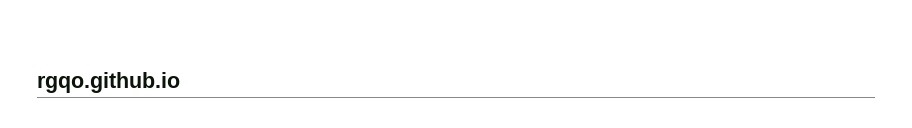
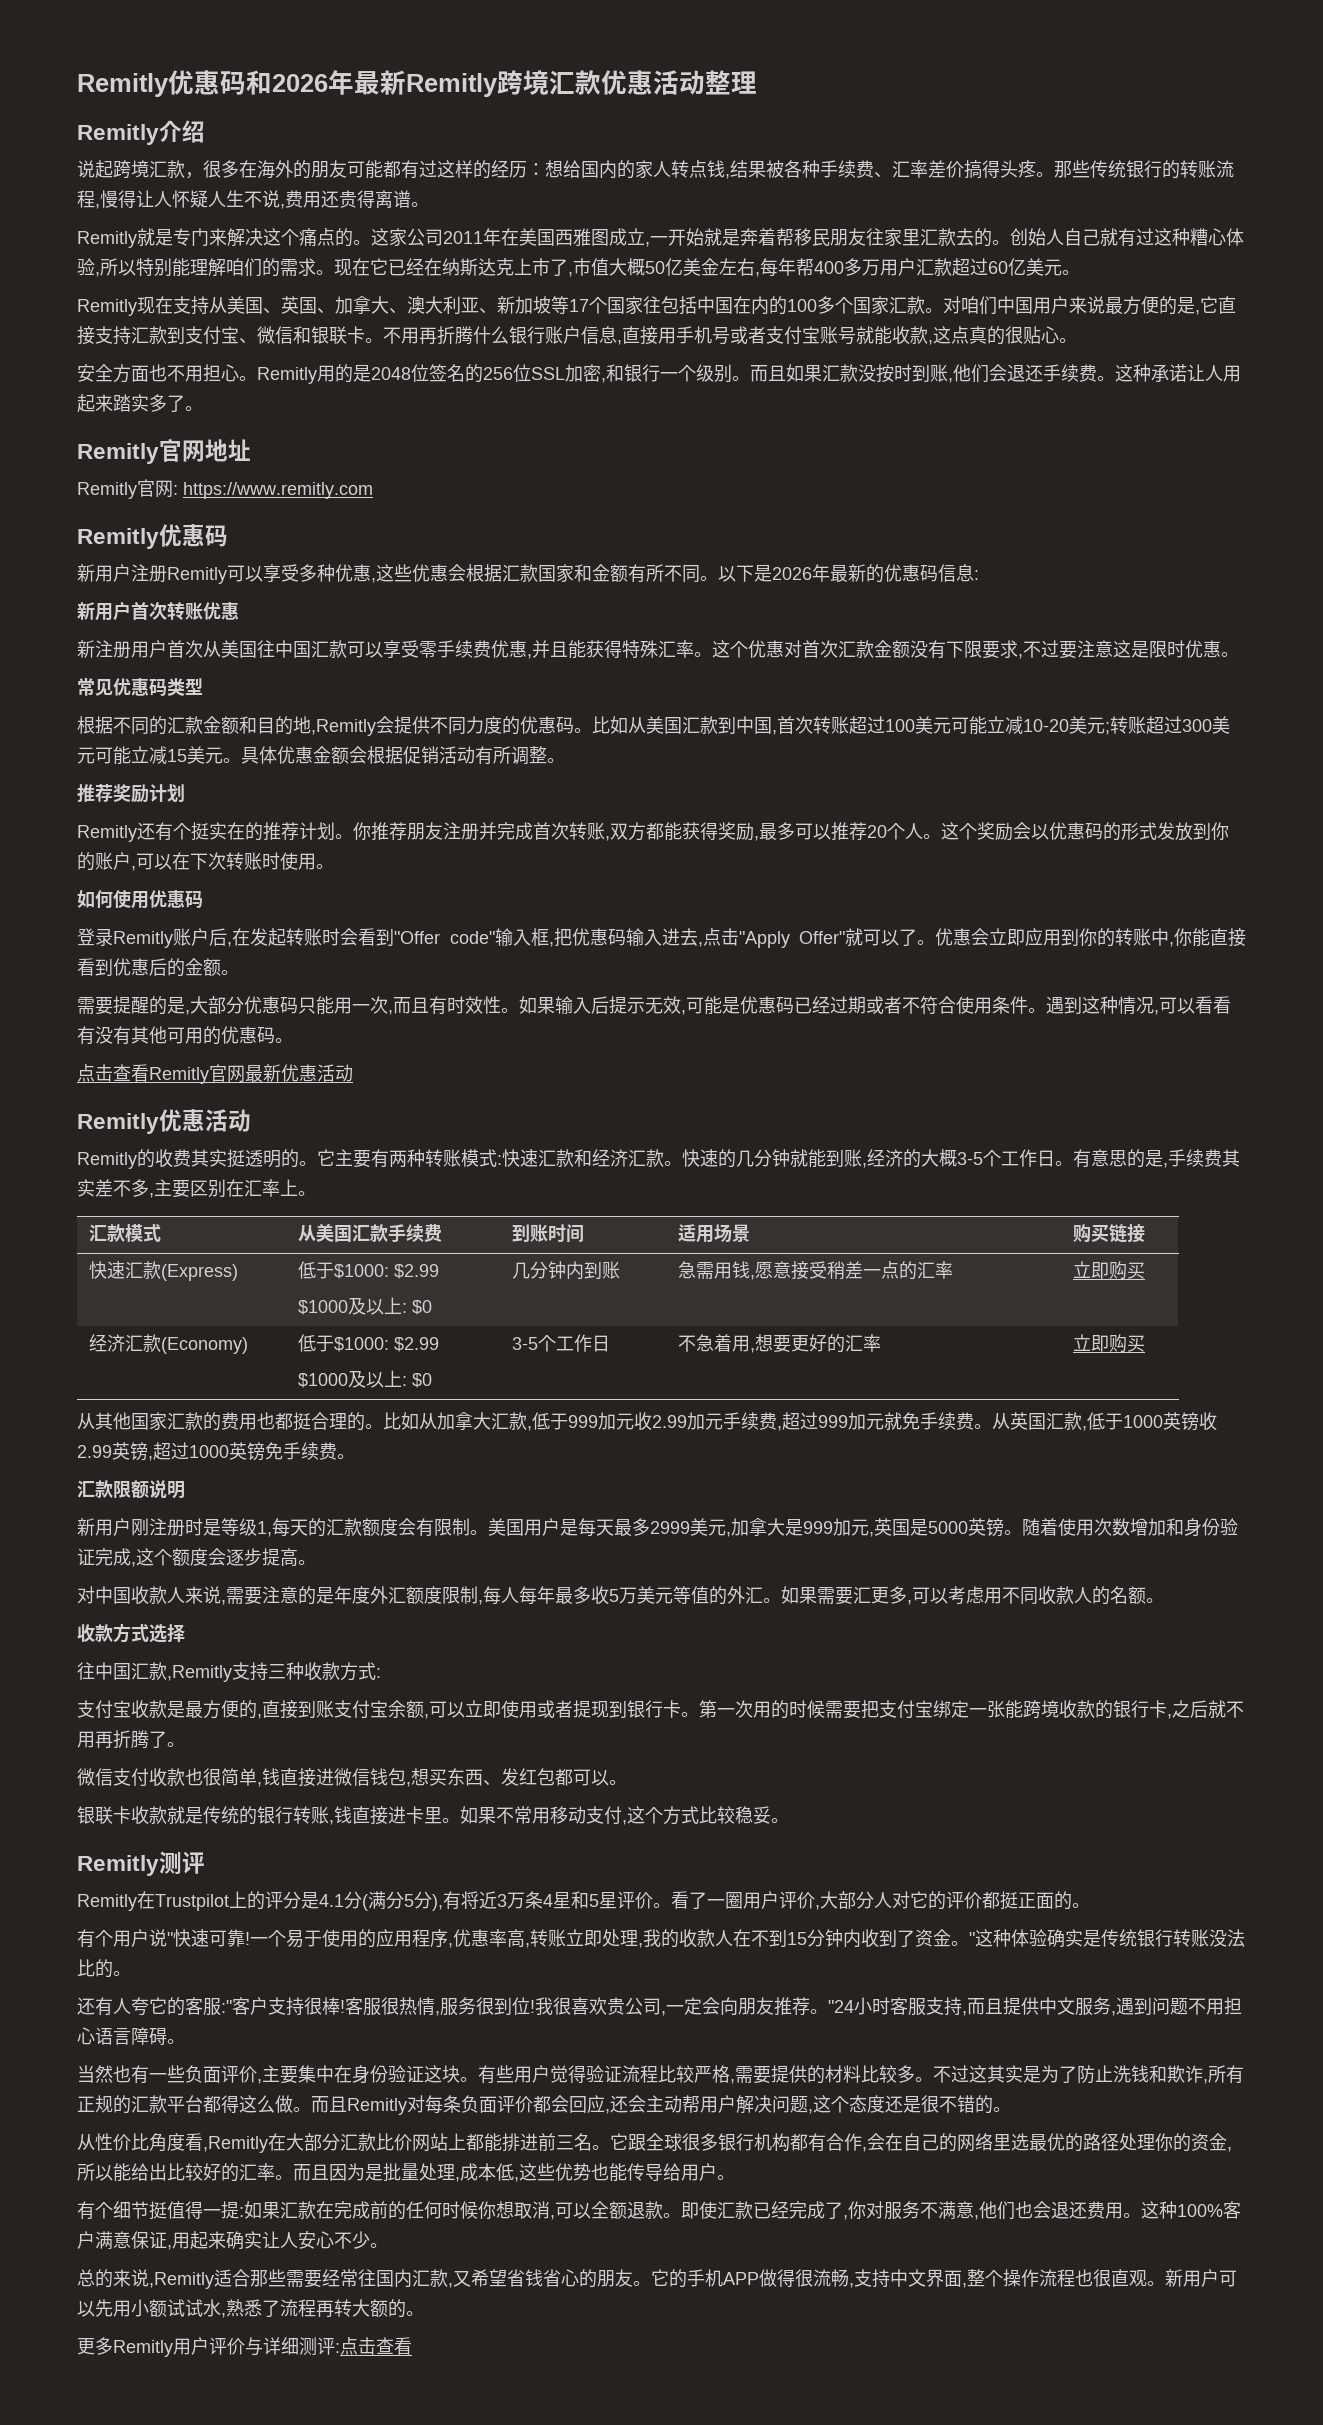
[37,72,180,93] rgqo.github.io -> [77,70,757,97] [77,120,205,145] [77,160,1234,179] [77,190,429,209] [77,228,1244,248] [77,258,1080,277] [77,296,1236,316] [77,326,1077,345] [77,364,1241,384] [77,394,203,412] [77,439,251,464] [77,479,373,499] [77,524,228,549] [77,564,979,584] [77,601,239,621] [77,640,1239,659] [77,678,203,696] [77,716,1230,736] [77,746,565,765] [77,784,185,803] [77,822,1229,842] [77,852,334,871] [77,890,203,909] [77,928,1246,948] [77,958,239,977] [77,996,1231,1015] [77,1026,293,1045] [77,1064,353,1084] [77,1109,251,1134] [77,1149,1240,1169] [77,1179,316,1198] [89,1224,162,1242] [298,1223,443,1243] [512,1224,585,1243] [678,1224,751,1243] [1073,1224,1146,1243] [89,1261,239,1281] [298,1261,440,1279] [298,1297,433,1315] [512,1261,621,1280] [678,1261,954,1280] [1073,1261,1146,1280] [89,1334,249,1354] [298,1334,440,1352] [298,1370,433,1388] [512,1334,611,1352] [678,1334,882,1353] [1073,1334,1146,1353] [77,1412,1217,1431] [77,1442,355,1461] [77,1480,185,1499] [77,1518,1238,1537] [77,1548,316,1567] [77,1586,1164,1605] [77,1623,185,1643] [77,1662,381,1682] [77,1700,1244,1719] [77,1730,185,1749] [77,1768,627,1787] [77,1806,789,1825] [77,1851,205,1876] [77,1891,1090,1911] [77,1929,1245,1948] [77,1959,131,1978] [77,1997,1242,2016] [77,2027,185,2045] [77,2065,1244,2084] [77,2095,1011,2115] [77,2133,1232,2153] [77,2163,735,2182] [77,2201,1241,2220] [77,2231,388,2250] [77,2269,1237,2289] [77,2299,424,2318] [77,2337,412,2357] Remitly优惠码和2026年最新Remitly跨境汇款优惠活动整理 // Remitly介绍 // 说起跨境汇款，很多在海外的朋友可能都有过这样的经历：想给国内的家人转点钱,结果被各种手续费、汇率差价搞得头疼。那些传统银行的转账流程,慢得让人怀疑人生不说,费用还贵得离谱。 // Remitly就是专门来解决这个痛点的。这家公司2011年在美国西雅图成立,一开始就是奔着帮移民朋友往家里汇款去的。创始人自己就有过这种糟心体验,所以特别能理解咱们的需求。现在它已经在纳斯达克上市了,市值大概50亿美金左右,每年帮400多万用户汇款超过60亿美元。 // Remitly现在支持从美国、英国、加拿大、澳大利亚、新加坡等17个国家往包括中国在内的100多个国家汇款。对咱们中国用户来说最方便的是,它直接支持汇款到支付宝、微信和银联卡。不用再折腾什么银行账户信息,直接用手机号或者支付宝账号就能收款,这点真的很贴心。 // 安全方面也不用担心。Remitly用的是2048位签名的256位SSL加密,和银行一个级别。而且如果汇款没按时到账,他们会退还手续费。这种承诺让人用起来踏实多了。 // Remitly官网地址 // Remitly官网: https://www.remitly.com // Remitly优惠码 // 新用户注册Remitly可以享受多种优惠,这些优惠会根据汇款国家和金额有所不同。以下是2026年最新的优惠码信息: // 新用户首次转账优惠 // 新注册用户首次从美国往中国汇款可以享受零手续费优惠,并且能获得特殊汇率。这个优惠对首次汇款金额没有下限要求,不过要注意这是限时优惠。 // 常见优惠码类型 // 根据不同的汇款金额和目的地,Remitly会提供不同力度的优惠码。比如从美国汇款到中国,首次转账超过100美元可能立减10-20美元;转账超过300美元可能立减15美元。具体优惠金额会根据促销活动有所调整。 // 推荐奖励计划 // Remitly还有个挺实在的推荐计划。你推荐朋友注册并完成首次转账,双方都能获得奖励,最多可以推荐20个人。这个奖励会以优惠码的形式发放到你的账户,可以在下次转账时使用。 // 如何使用优惠码 // 登录Remitly账户后,在发起转账时会看到"Offer code"输入框,把优惠码输入进去,点击"Apply Offer"就可以了。优惠会立即应用到你的转账中,你能直接看到优惠后的金额。 // 需要提醒的是,大部分优惠码只能用一次,而且有时效性。如果输入后提示无效,可能是优惠码已经过期或者不符合使用条件。遇到这种情况,可以看看有没有其他可用的优惠码。 // 点击查看Remitly官网最新优惠活动 // Remitly优惠活动 // Remitly的收费其实挺透明的。它主要有两种转账模式:快速汇款和经济汇款。快速的几分钟就能到账,经济的大概3-5个工作日。有意思的是,手续费其实差不多,主要区别在汇率上。 // 汇款模式 | 从美国汇款手续费 | 到账时间 | 适用场景 | 购买链接 // 快速汇款(Express) | 低于$1000: $2.99 // $1000及以上: $0 | 几分钟内到账 | 急需用钱,愿意接受稍差一点的汇率 | 立即购买 // 经济汇款(Economy) | 低于$1000: $2.99 // $1000及以上: $0 | 3-5个工作日 | 不急着用,想要更好的汇率 | 立即购买 // 从其他国家汇款的费用也都挺合理的。比如从加拿大汇款,低于999加元收2.99加元手续费,超过999加元就免手续费。从英国汇款,低于1000英镑收2.99英镑,超过1000英镑免手续费。 // 汇款限额说明 // 新用户刚注册时是等级1,每天的汇款额度会有限制。美国用户是每天最多2999美元,加拿大是999加元,英国是5000英镑。随着使用次数增加和身份验证完成,这个额度会逐步提高。 // 对中国收款人来说,需要注意的是年度外汇额度限制,每人每年最多收5万美元等值的外汇。如果需要汇更多,可以考虑用不同收款人的名额。 // 收款方式选择 // 往中国汇款,Remitly支持三种收款方式: // 支付宝收款是最方便的,直接到账支付宝余额,可以立即使用或者提现到银行卡。第一次用的时候需要把支付宝绑定一张能跨境收款的银行卡,之后就不用再折腾了。 // 微信支付收款也很简单,钱直接进微信钱包,想买东西、发红包都可以。 // 银联卡收款就是传统的银行转账,钱直接进卡里。如果不常用移动支付,这个方式比较稳妥。 // Remitly测评 // Remitly在Trustpilot上的评分是4.1分(满分5分),有将近3万条4星和5星评价。看了一圈用户评价,大部分人对它的评价都挺正面的。 // 有个用户说"快速可靠!一个易于使用的应用程序,优惠率高,转账立即处理,我的收款人在不到15分钟内收到了资金。"这种体验确实是传统银行转账没法比的。 // 还有人夸它的客服:"客户支持很棒!客服很热情,服务很到位!我很喜欢贵公司,一定会向朋友推荐。"24小时客服支持,而且提供中文服务,遇到问题不用担心语言障碍。 // 当然也有一些负面评价,主要集中在身份验证这块。有些用户觉得验证流程比较严格,需要提供的材料比较多。不过这其实是为了防止洗钱和欺诈,所有正规的汇款平台都得这么做。而且Remitly对每条负面评价都会回应,还会主动帮用户解决问题,这个态度还是很不错的。 // 从性价比角度看,Remitly在大部分汇款比价网站上都能排进前三名。它跟全球很多银行机构都有合作,会在自己的网络里选最优的路径处理你的资金,所以能给出比较好的汇率。而且因为是批量处理,成本低,这些优势也能传导给用户。 // 有个细节挺值得一提:如果汇款在完成前的任何时候你想取消,可以全额退款。即使汇款已经完成了,你对服务不满意,他们也会退还费用。这种100%客户满意保证,用起来确实让人安心不少。 // 总的来说,Remitly适合那些需要经常往国内汇款,又希望省钱省心的朋友。它的手机APP做得很流畅,支持中文界面,整个操作流程也很直观。新用户可以先用小额试试水,熟悉了流程再转大额的。 // 更多Remitly用户评价与详细测评:点击查看

